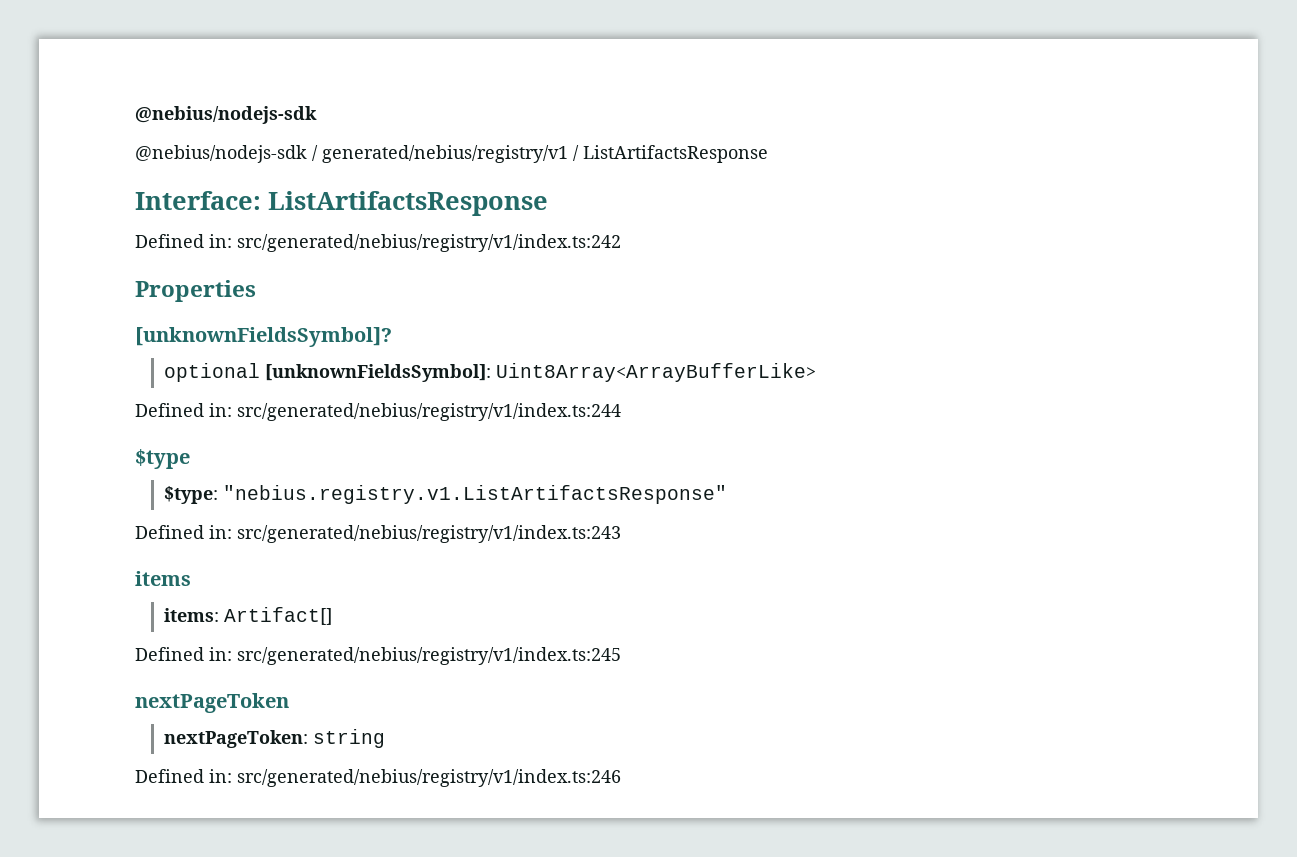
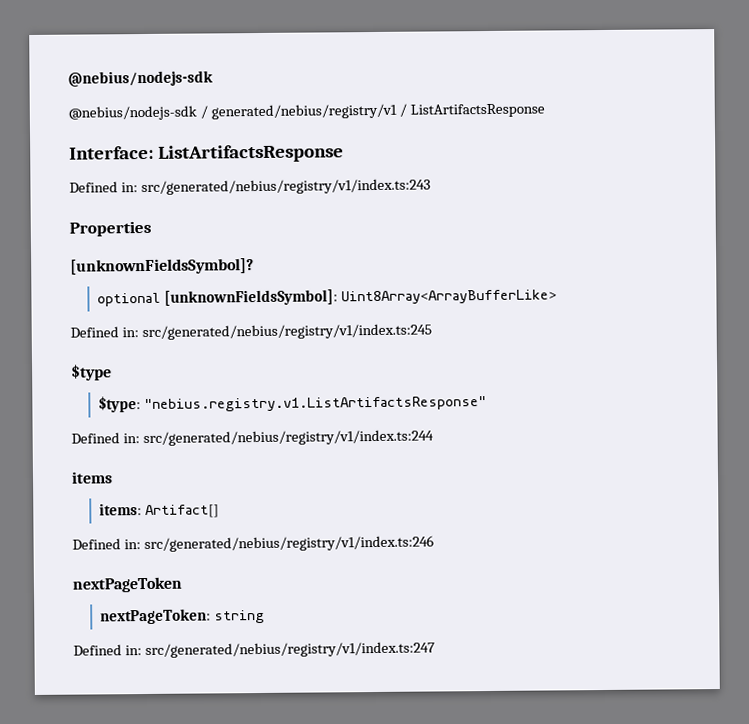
[237,234,621,252] src/generated/nebius/registry/v1/index.ts:242 -> [140,178,431,196] src/generated/nebius/registry/v1/index.ts:243
[237,403,621,421] src/generated/nebius/registry/v1/index.ts:244 -> [141,323,432,341] src/generated/nebius/registry/v1/index.ts:245
[237,525,621,543] src/generated/nebius/registry/v1/index.ts:243 -> [142,429,434,447] src/generated/nebius/registry/v1/index.ts:244
[237,647,621,665] src/generated/nebius/registry/v1/index.ts:245 -> [143,535,434,553] src/generated/nebius/registry/v1/index.ts:246
[237,769,621,787] src/generated/nebius/registry/v1/index.ts:246 -> [144,641,435,659] src/generated/nebius/registry/v1/index.ts:247

